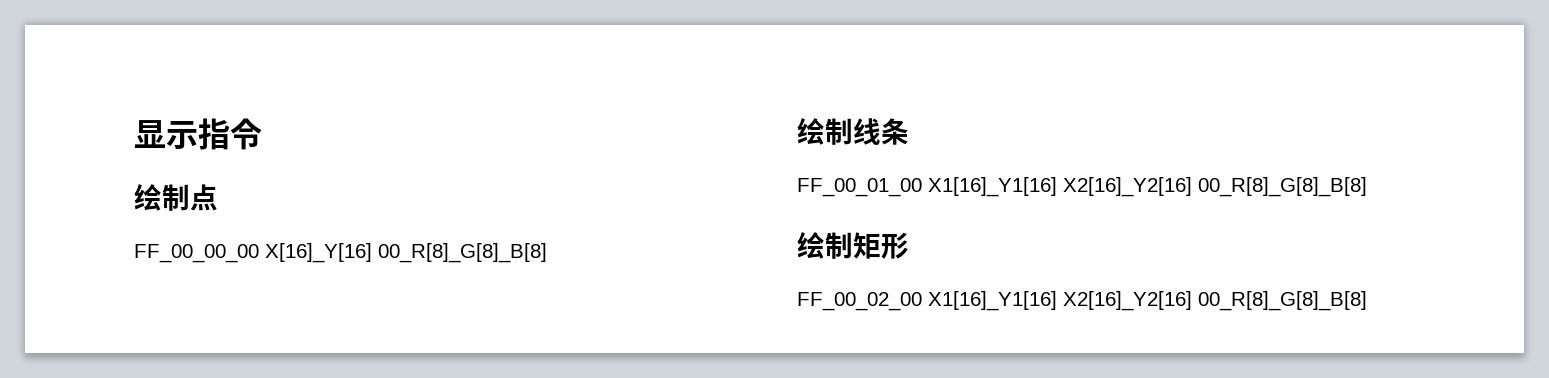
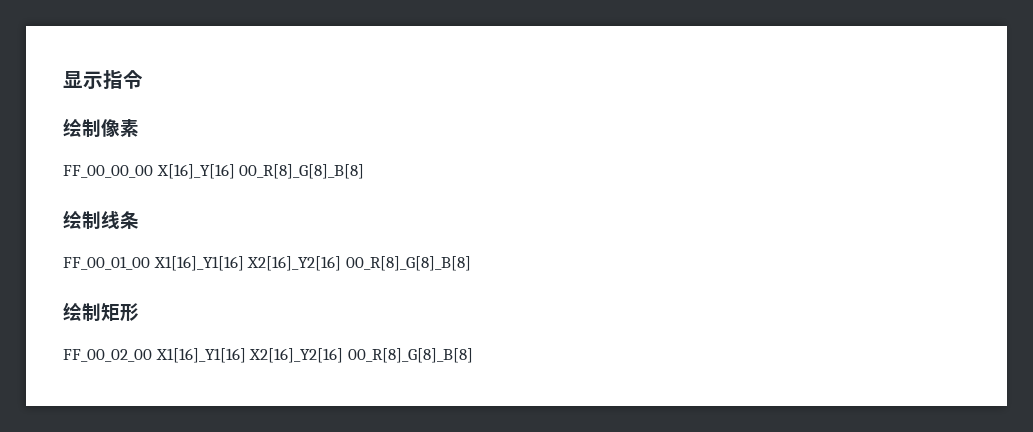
[190,184,218,211] 点 -> [101,119,139,137] 像素

